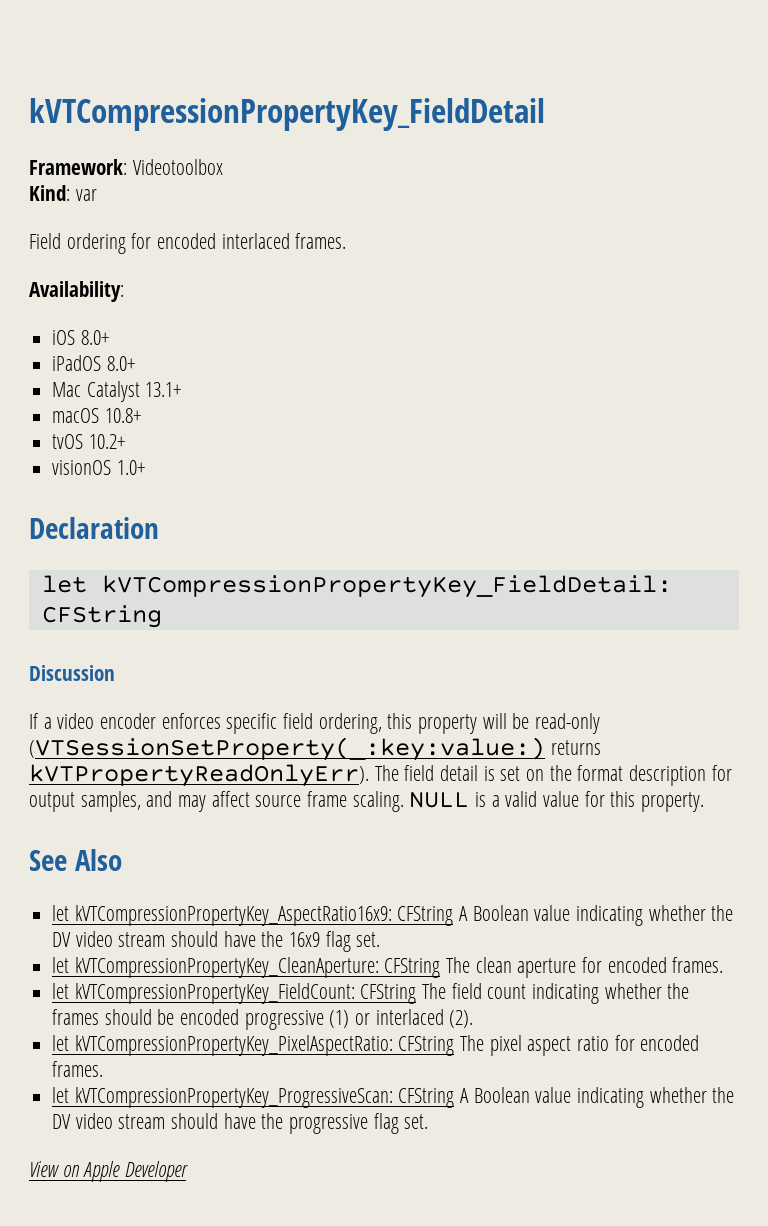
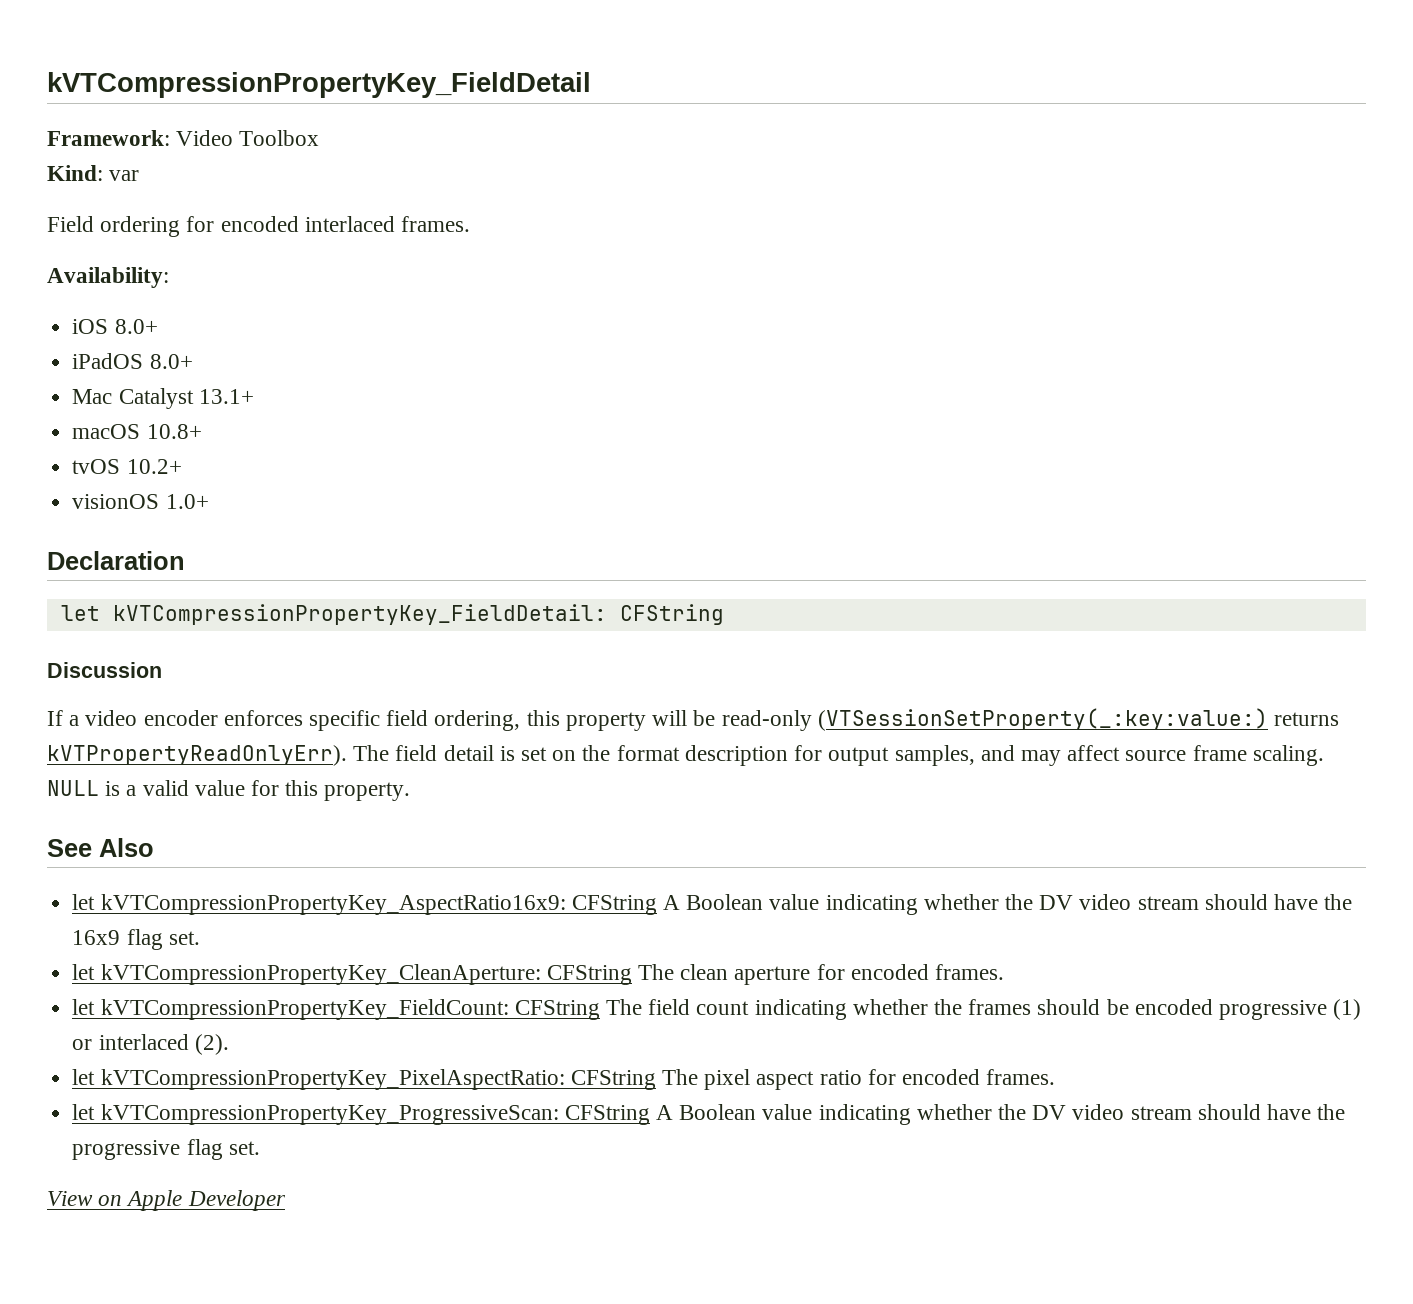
[132,159,223,175] Videotoolbox -> [176,130,320,146] Video Toolbox

